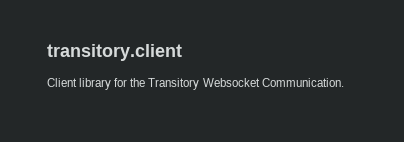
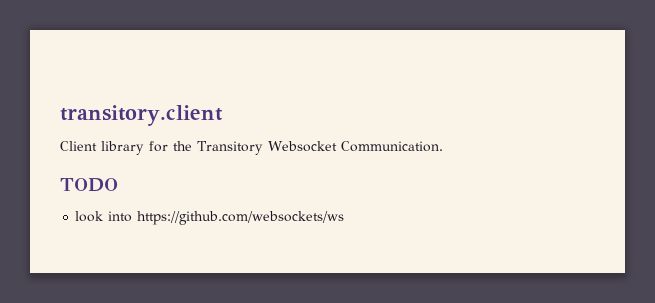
(344, 82) none -> [60,178,118,192] [75,211,345,225] // TODO // look into https://github.com/websockets/ws

